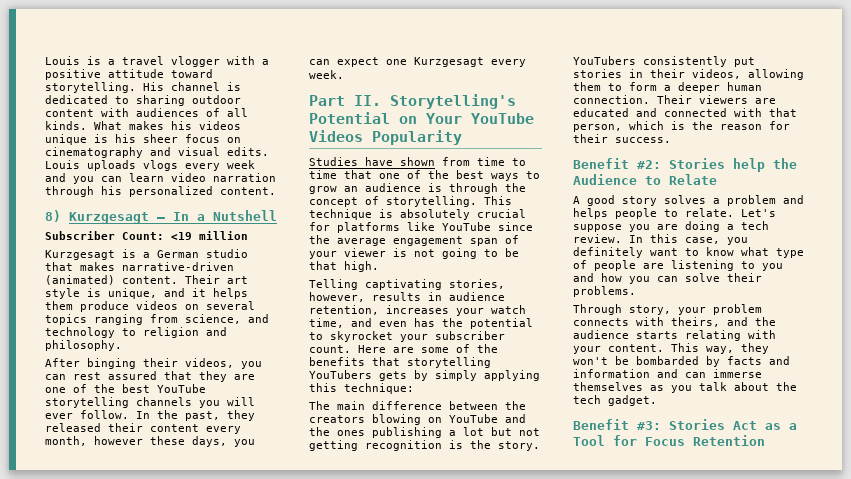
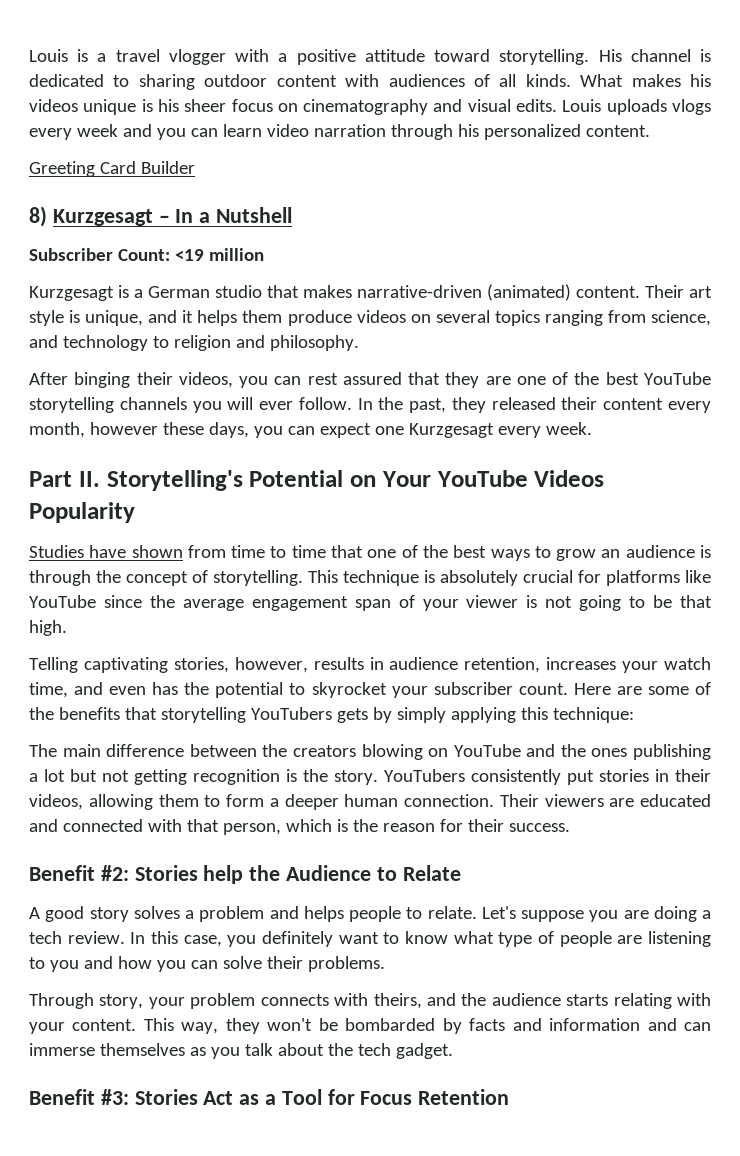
(276, 191) none -> [29,161,195,177] // Greeting Card Builder

